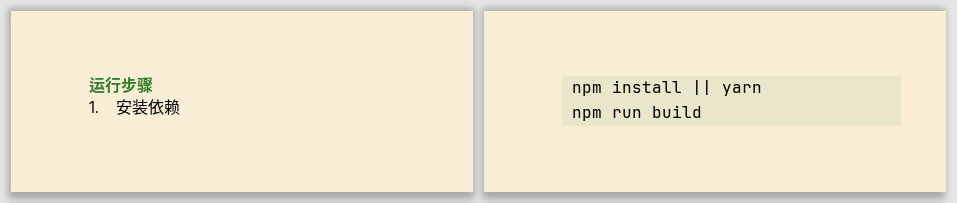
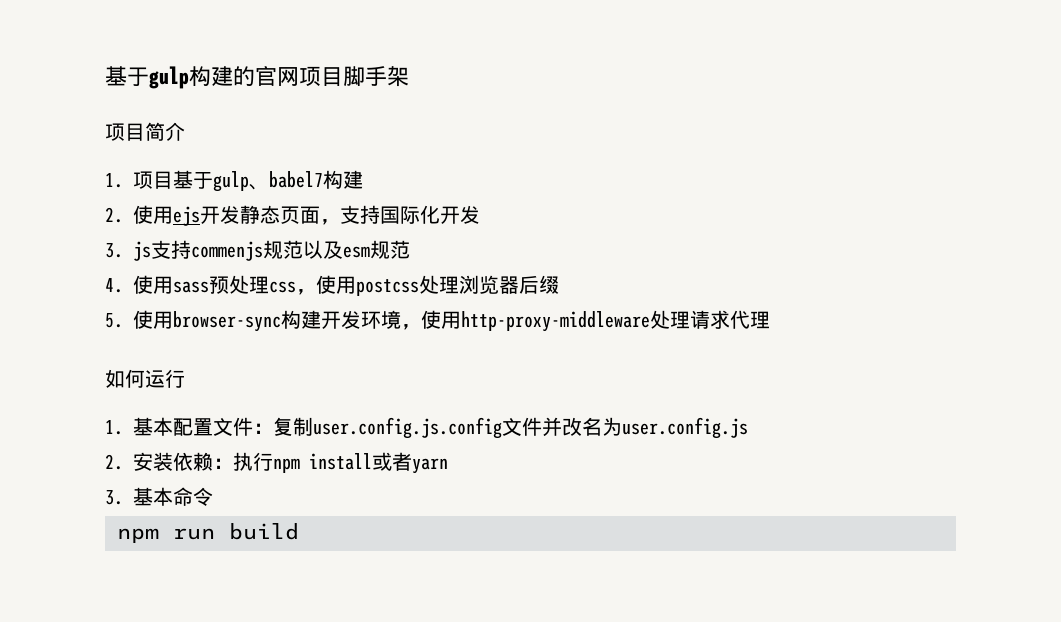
[89,77,153,94] [89,101,99,113] 运行步骤 // 1. -> [105,66,409,89] [105,122,185,141] [105,170,363,192] [105,205,480,226] [105,240,410,261] [105,275,559,296] [105,310,770,332] [105,369,185,388] [105,417,748,439] [105,454,123,470] 基于gulp构建的官网项目脚手架 // 项目简介 // 1.项目基于gulp、babel7构建 // 2.使用ejs开发静态页面，支持国际化开发 // 3. js支持commenjs规范以及esm规范 // 4.使用sass预处理css，使用postcss处理浏览器后缀 // 5.使用browser-sync构建开发环境，使用http-proxy-middleware处理请求代理 // 如何运行 // 1.基本配置文件：复制user.config.js.config文件并改名为user.config.js // 2.
(180, 107) // -> [213,452,273,471] ：执行
[691,80,712,95] || -> [372,452,412,471] 或者
(762, 90) none -> [105,487,213,506] // 3.基本命令

